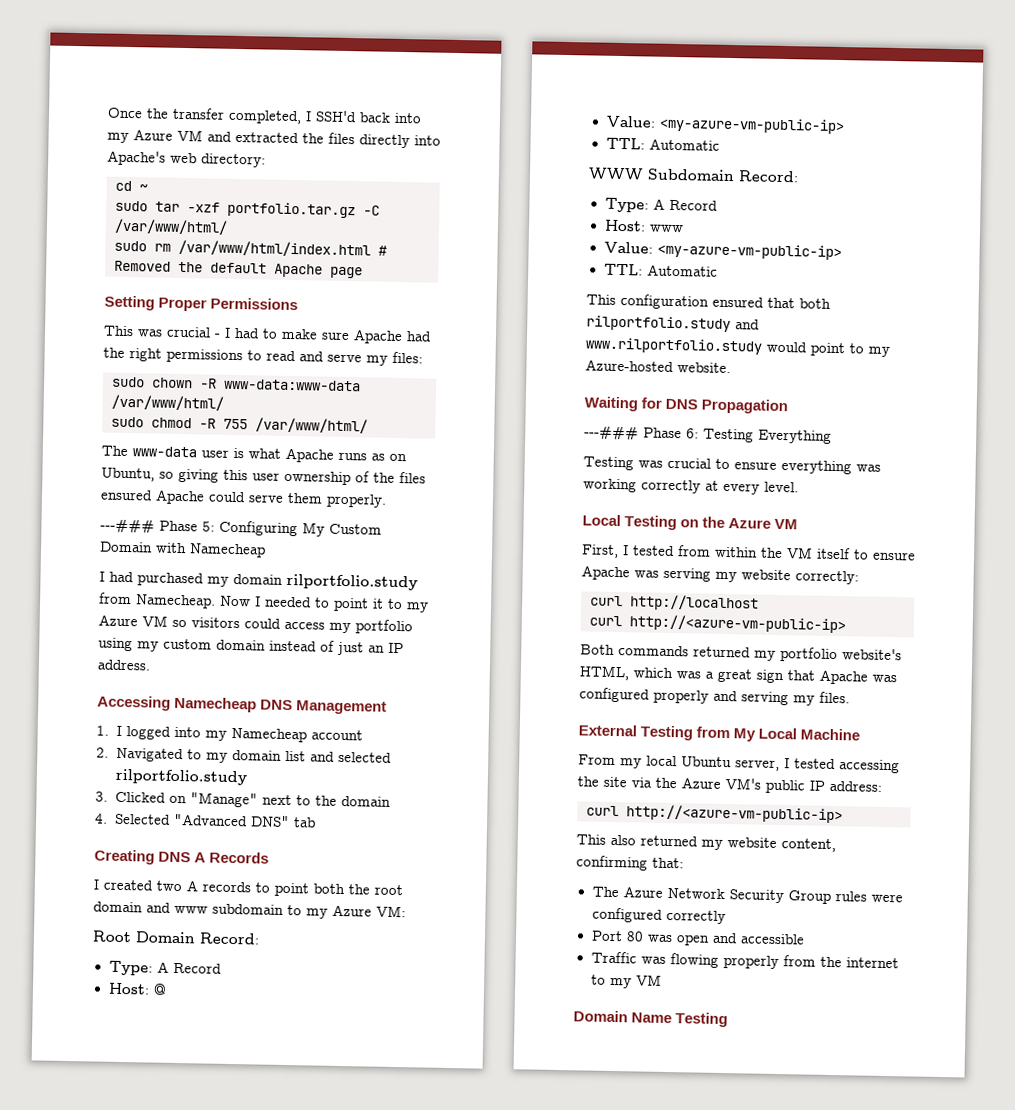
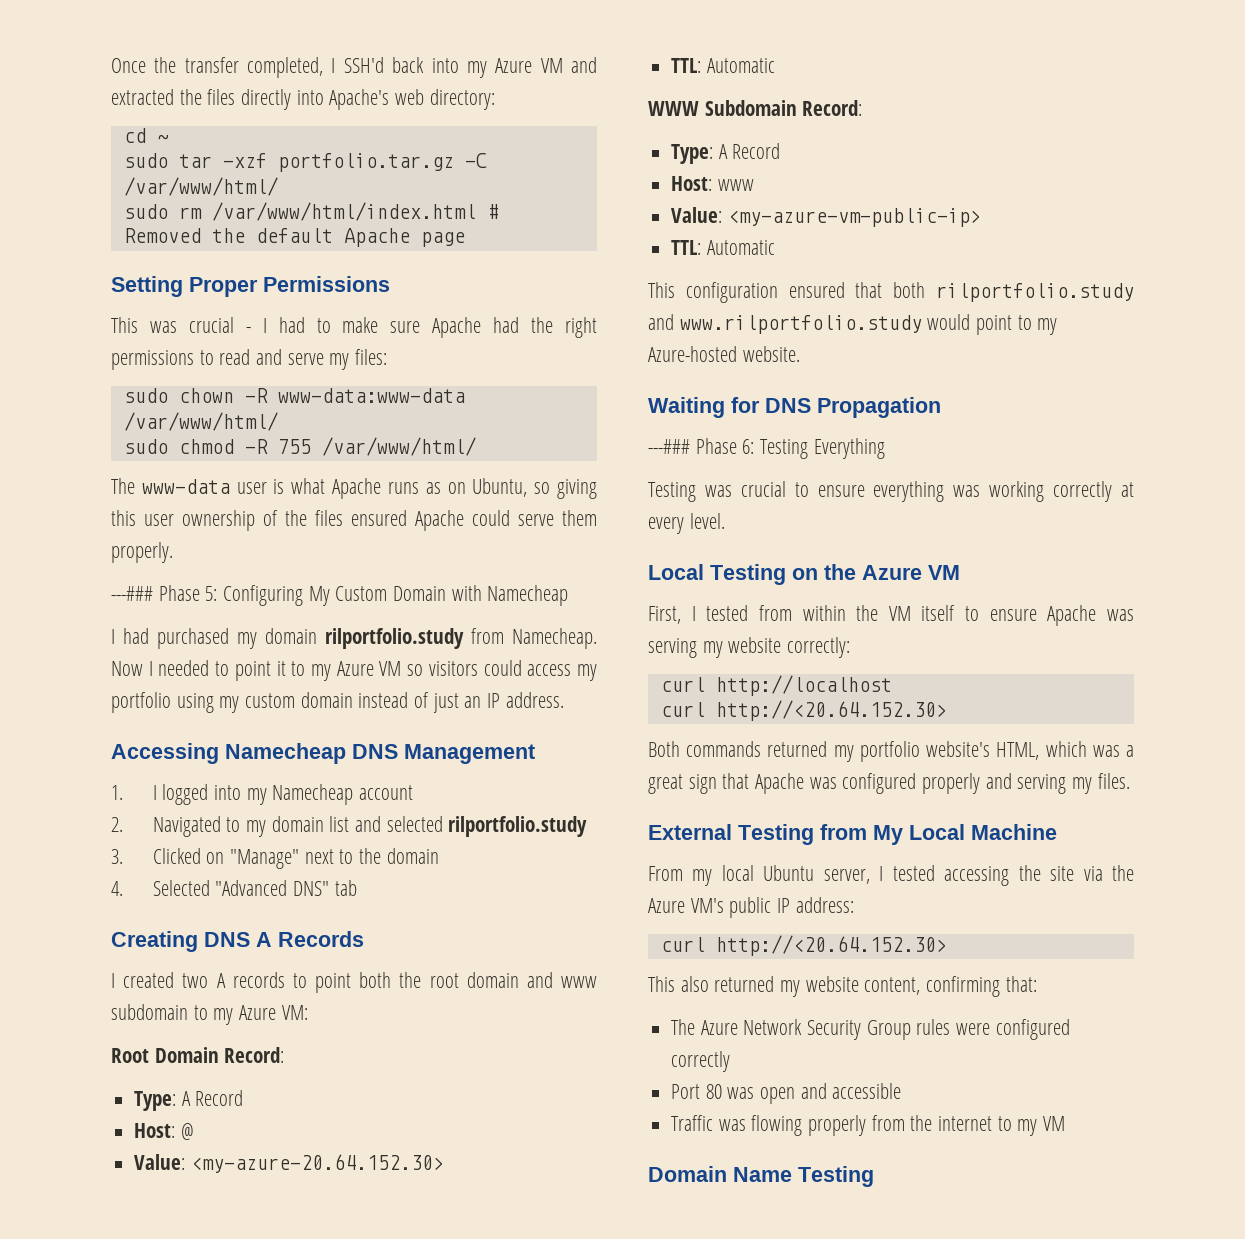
[658,116,845,135] <my-azure-vm-public-ip> -> [190,1154,444,1173] <my-azure-20.64.152.30>
[629,614,846,634] http://<azure-vm-public-ip> -> [715,700,947,721] http://<20.64.152.30>
[626,804,843,824] http://<azure-vm-public-ip> -> [715,935,947,956] http://<20.64.152.30>

